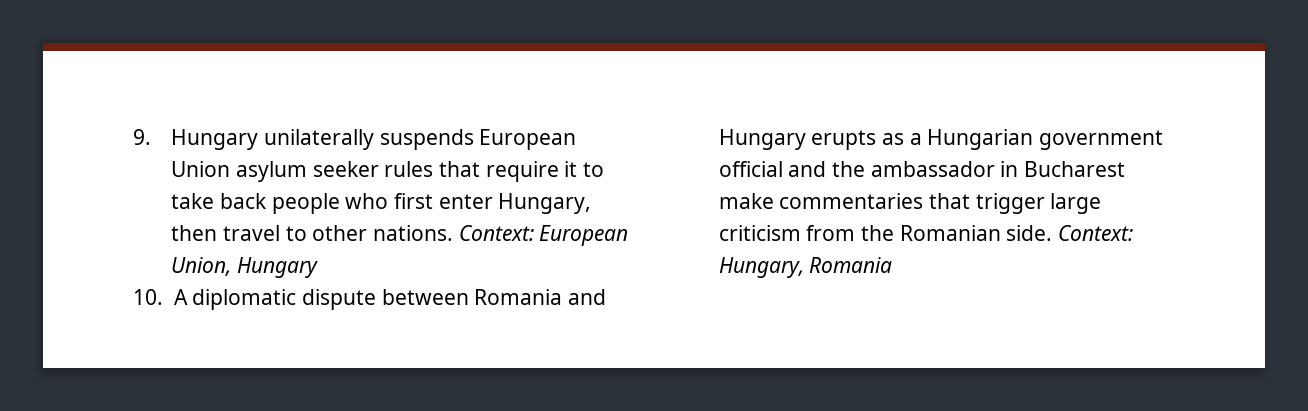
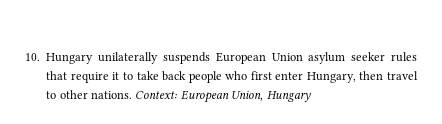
[133,129,151,145] 9. -> [25,53,40,61] 10.
[133,289,606,310] [718,129,1163,150] [718,161,1125,177] [718,193,1102,214] [718,225,1133,241] [718,257,893,278] // 10. A diplomatic dispute between Romania and Hungary erupts as a Hungarian government official and the ambassador in Bucharest make commentaries that trigger large criticism from the Romanian side. Context: Hungary, Romania -> (311, 96) none

